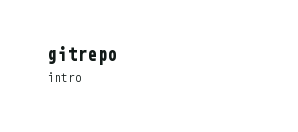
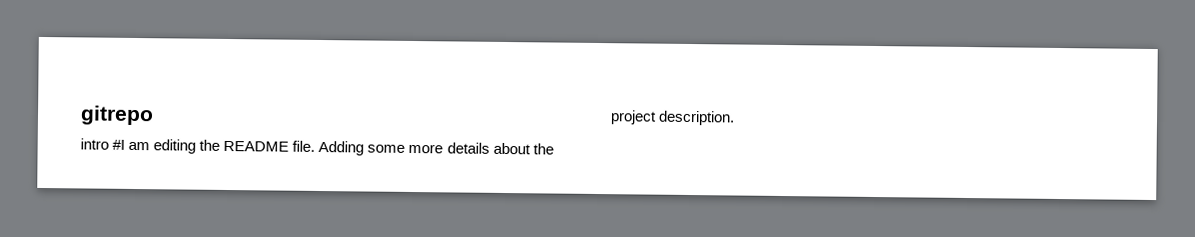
(82, 77) none -> [112,139,554,156] [610,110,736,126] #I am editing the README file. Adding some more details about the project description.

